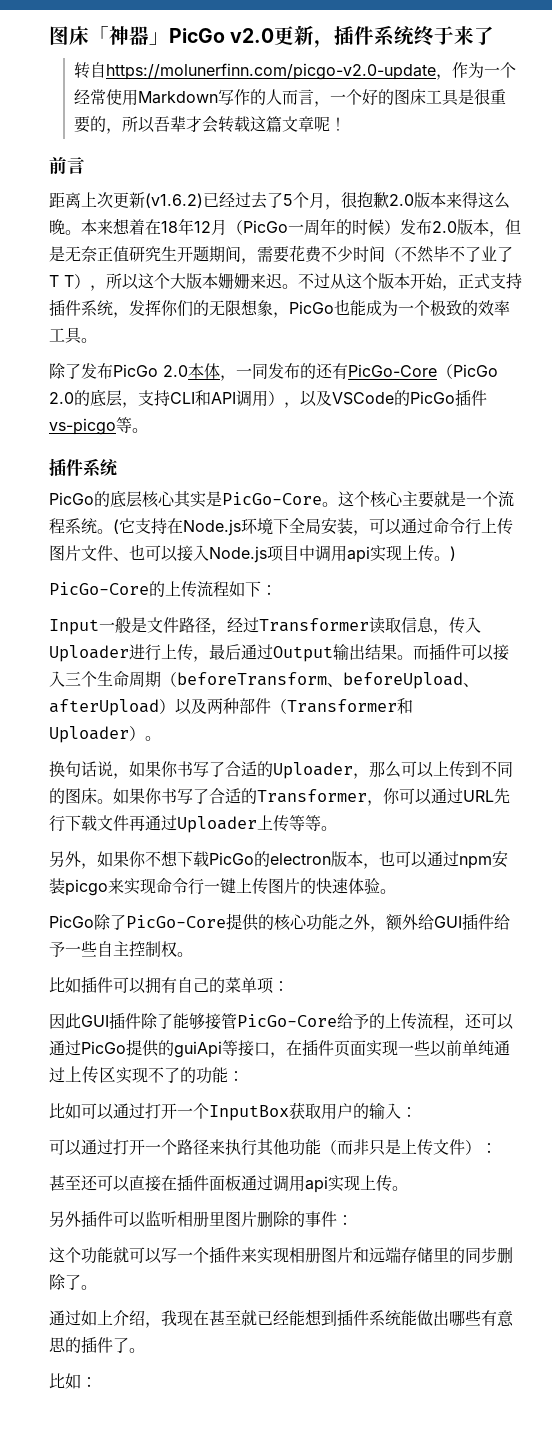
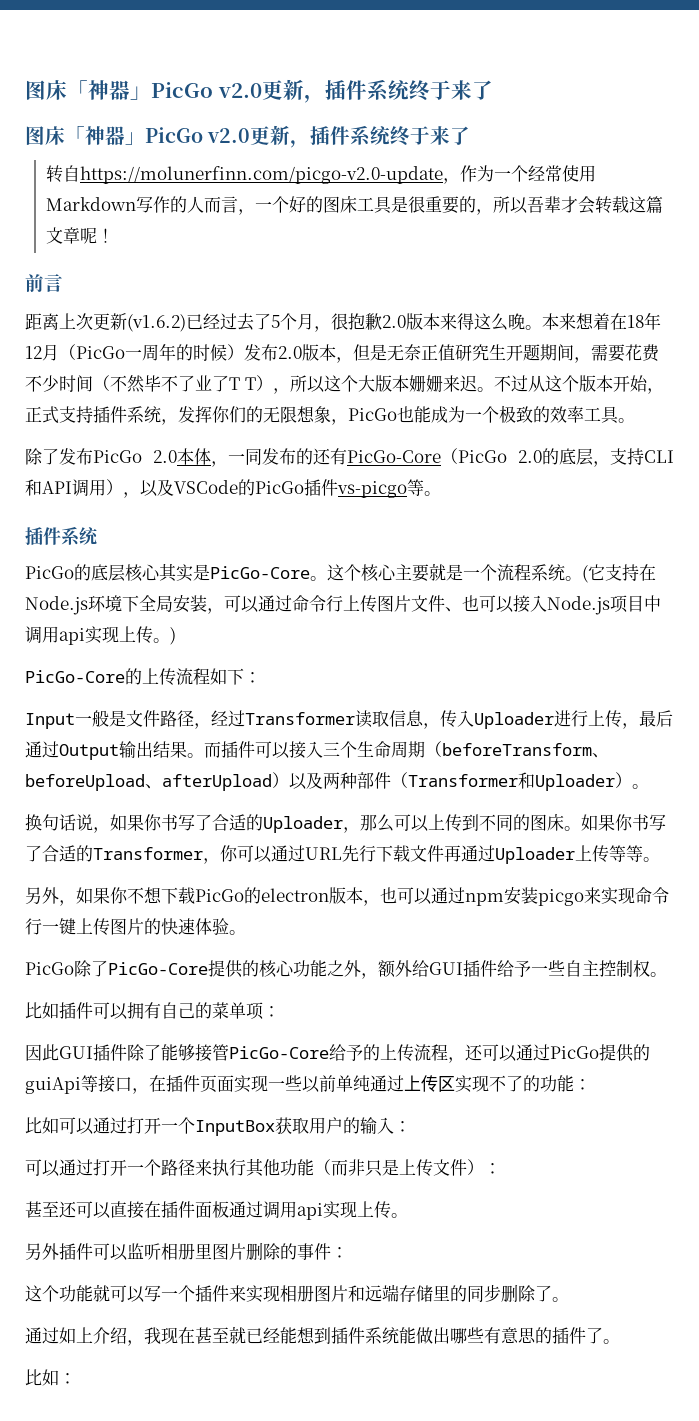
(495, 35) none -> [25,125,471,148] // 图床「神器」PicGo v2.0更新，插件系统终于来了

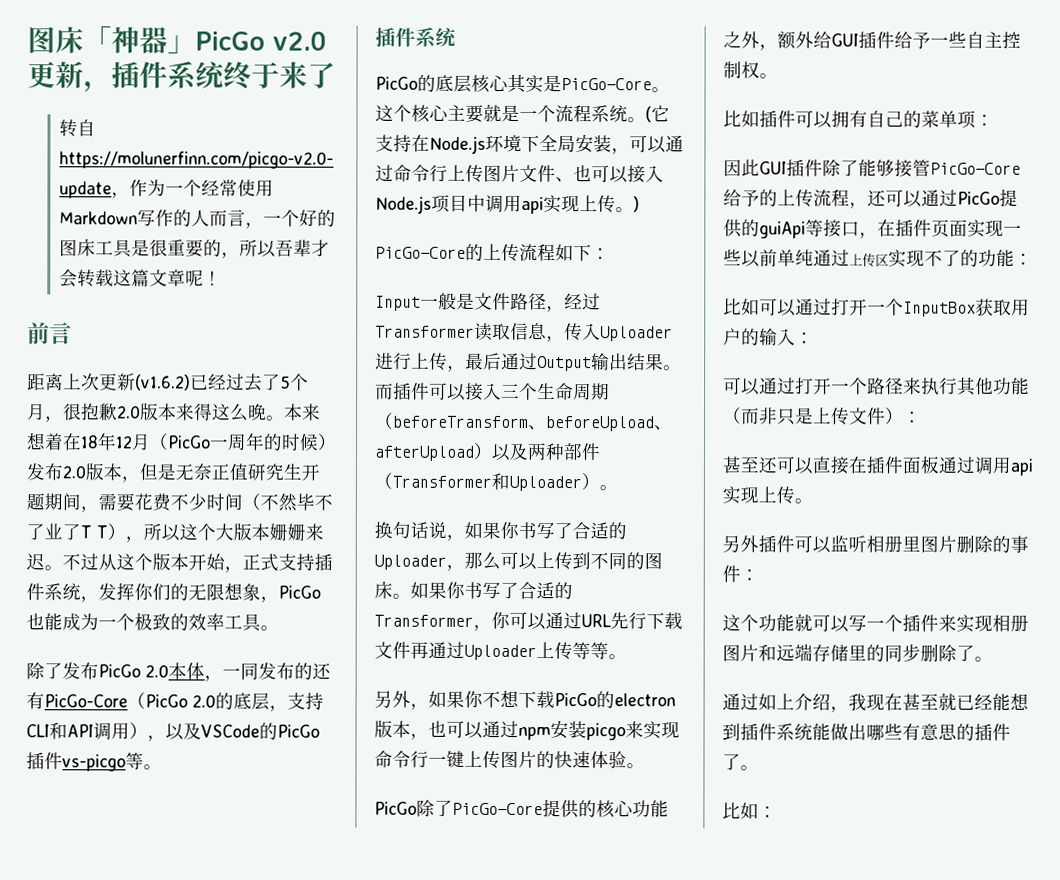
[25,125,471,148] // 图床「神器」PicGo v2.0更新，插件系统终于来了 -> (336, 75) none

